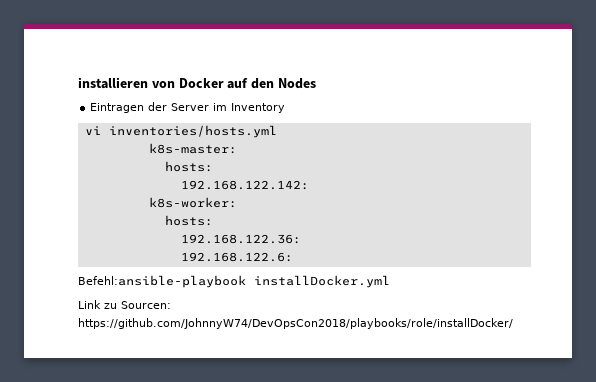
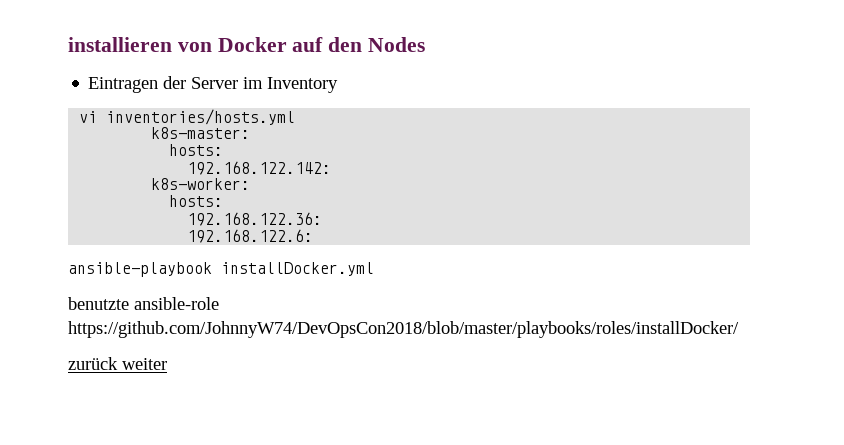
[78,275,246,288] Befehl:ansible-playbook -> [68,262,212,277] ansible-playbook
[78,300,171,309] [78,318,513,329] Link zu Sourcen: https://github.com/JohnnyW74/DevOpsCon2018/playbooks/role/installDocker/ -> [68,297,219,310] [68,321,739,338] [68,357,167,370] benutzte ansible-role https://github.com/JohnnyW74/DevOpsCon2018/blob/master/playbooks/roles/installDocker/ // zurück weiter

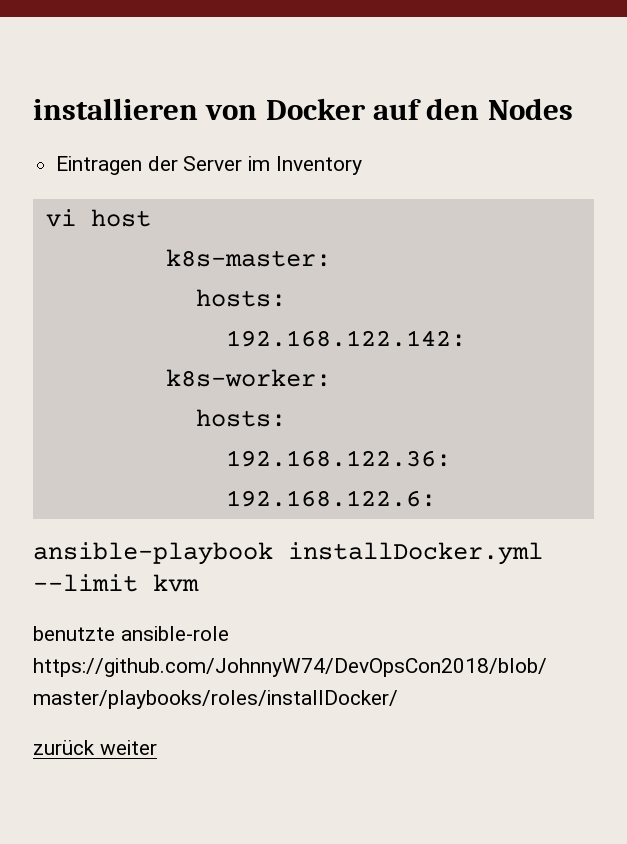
[106,109,296,125] inventories/hosts.yml -> [90,209,151,227] host
(374, 269) none -> [33,574,199,592] --limit kvm

